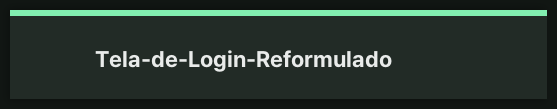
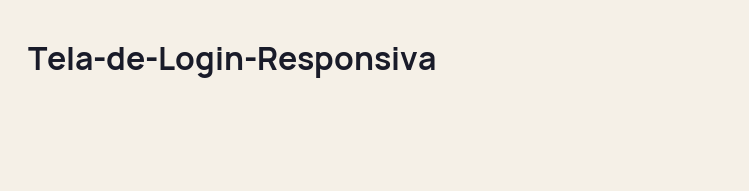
[95,50,392,72] Tela-de-Login-Reformulado -> [28,47,436,78] Tela-de-Login-Responsiva

